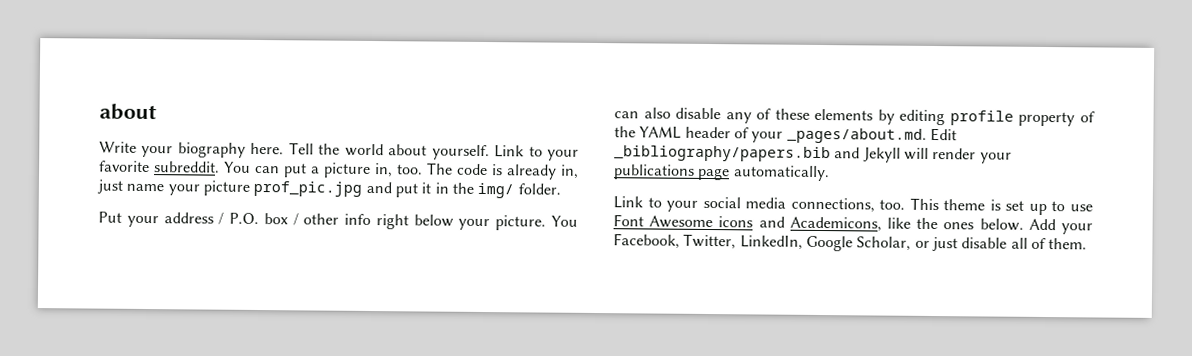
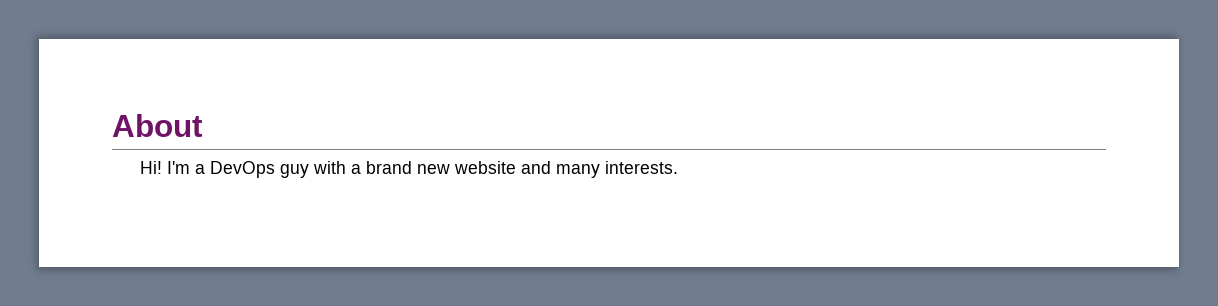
[99,103,157,121] [99,141,579,161] [99,160,579,180] [97,179,561,199] [98,211,578,231] [614,107,1095,127] [614,126,957,144] [614,145,1012,164] [613,164,830,182] [613,196,1093,216] [613,214,1093,235] [613,233,1088,252] about // Write your biography here. Tell the world about yourself. Link to your favorite subreddit. You can put a picture in, too. The code is already in, just name your picture prof_pic.jpg and put it in the img/ folder. // Put your address / P.O. box / other info right below your picture. You can also disable any of these elements by editing profile property of the YAML header of your _pages/about.md. Edit _bibliography/papers.bib and Jekyll will render your publications page automatically. // Link to your social media connections, too. This theme is set up to use Font Awesome icons and Academicons, like the ones below. Add your Facebook, Twitter, LinkedIn, Google Scholar, or just disable all of them. -> [112,114,203,137] [140,161,679,178] About // Hi! I'm a DevOps guy with a brand new website and many interests.

